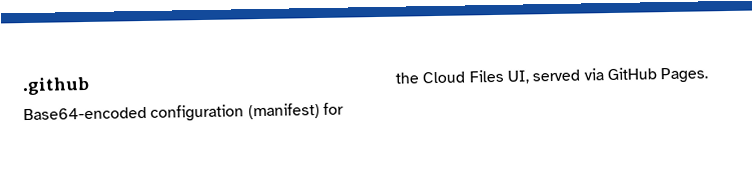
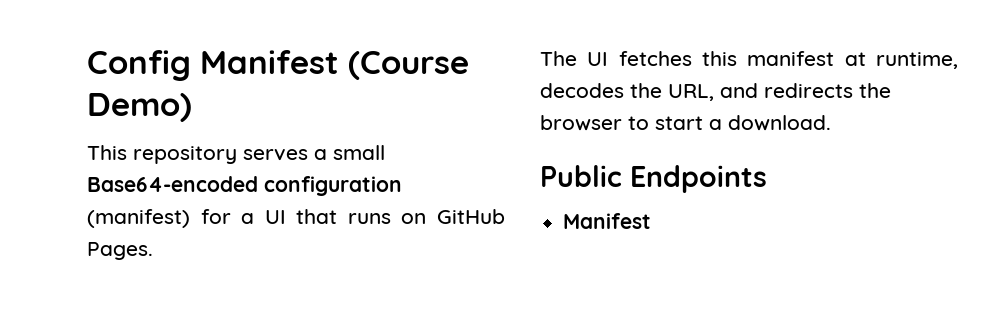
[22,76,90,96] [23,102,344,122] [395,67,709,84] .github // Base64-encoded configuration (manifest) for the Cloud Files UI, served via GitHub Pages. -> [87,50,469,81] [87,93,192,122] [87,145,385,164] [87,176,402,196] [87,209,505,228] [87,242,153,260] [540,51,958,69] [540,83,891,101] [540,115,831,131] [540,165,767,193] [563,213,652,229] Config Manifest (Course Demo) // This repository serves a small Base64-encoded configuration (manifest) for a UI that runs on GitHub Pages. // The UI fetches this manifest at runtime, decodes the URL, and redirects the browser to start a download. // Public Endpoints // Manifest

